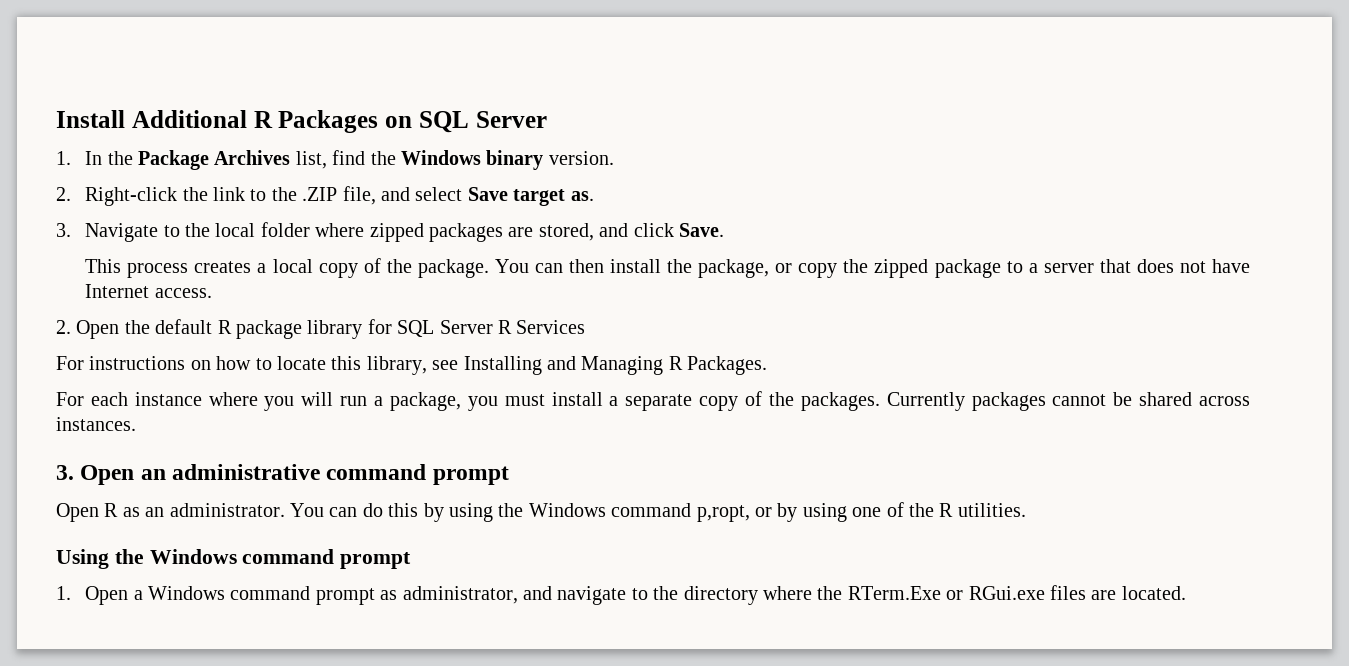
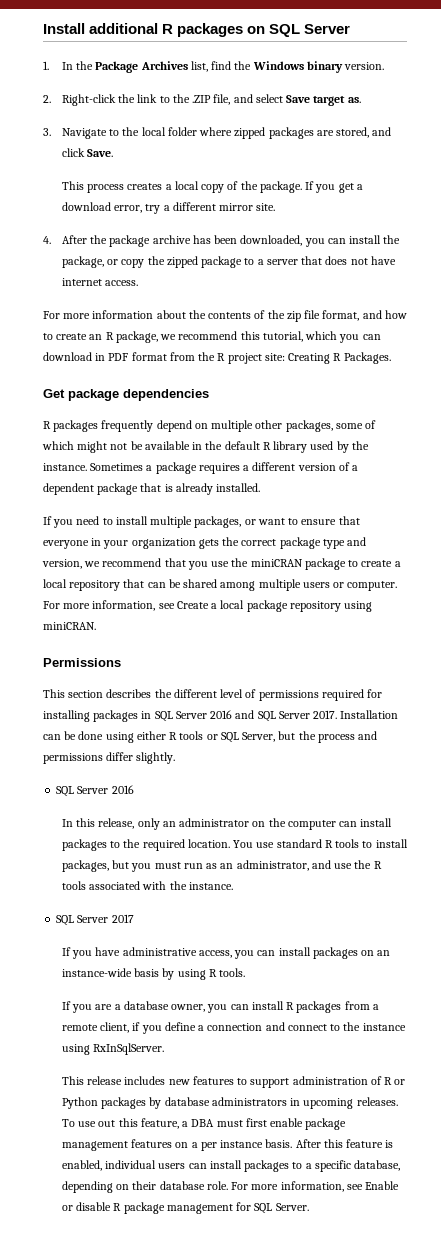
[131,110,379,133] Additional R Packages -> [89,23,244,37] additional R packages
[494,259,604,273] You can then -> [305,181,363,193] [61,202,276,214] [43,235,346,247] If you get a download error, try a different mirror site. // 4. After the package archive has been downloaded, you can
[85,284,150,298] Internet -> [61,278,102,286] internet
[56,319,586,339] [56,356,768,375] [56,391,1250,411] [56,417,136,431] [56,464,509,485] [56,502,1026,522] [56,549,412,569] [56,585,1186,605] 2. Open the default R package library for SQL Server R Services // For instructions on how to locate this library, see Installing and Managing R Packages. // For each instance where you will run a package, you must install a separate copy of the packages. Currently packages cannot be shared across instances. // 3. Open an administrative command prompt // Open R as an administrator. You can do this by using the Windows command p,ropt, or by using one of the R utilities. // Using the Windows command prompt // 1. Open a Windows command prompt as administrator, and navigate to the directory where the RTerm.Exe or RGui.exe files are located. -> [43,310,407,322] [43,331,381,343] [43,352,391,364] [43,389,209,401] [43,420,377,432] [42,441,369,453] [43,462,359,474] [43,483,261,495] [43,516,360,528] [43,537,367,549] [42,558,401,570] [43,579,398,591] [43,600,373,612] [43,622,96,630] [43,658,121,667] [43,689,383,701] [43,710,399,722] [43,731,378,743] [43,752,176,764] [56,785,134,797] [61,818,393,830] [61,839,408,851] [61,860,382,872] [61,881,233,890] [56,914,134,926] [61,947,391,959] [61,968,246,980] [61,1001,379,1013] [61,1022,406,1034] [61,1043,165,1055] [61,1076,406,1088] [61,1097,398,1109] [61,1118,347,1130] [61,1139,394,1151] [61,1160,401,1172] [61,1181,400,1193] [61,1202,309,1214] For more information about the contents of the zip file format, and how to create an R package, we recommend this tutorial, which you can download in PDF format from the R project site: Creating R Packages. // Get package dependencies // R packages frequently depend on multiple other packages, some of which might not be available in the default R library used by the instance. Sometimes a package requires a different version of a dependent package that is already installed. // If you need to install multiple packages, or want to ensure that everyone in your organization gets the correct package type and version, we recommend that you use the miniCRAN package to create a local repository that can be shared among multiple users or computer. For more information, see Create a local package repository using miniCRAN. // Permissions // This section describes the different level of permissions required for installing packages in SQL Server 2016 and SQL Server 2017. Installation can be done using either R tools or SQL Server, but the process and permissions differ slightly. // SQL Server 2016 // In this release, only an administrator on the computer can install packages to the required location. You use standard R tools to install packages, but you must run as an administrator, and use the R tools associated with the instance. // SQL Server 2017 // If you have administrative access, you can install packages on an instance-wide basis by using R tools. // If you are a database owner, you can install R packages from a remote client, if you define a connection and connect to the instance using RxInSqlServer. // This release includes new features to support administration of R or Python packages by database administrators in upcoming releases. To use out this feature, a DBA must first enable package management features on a per instance basis. After this feature is enabled, individual users can install packages to a specific database, depending on their database role. For more information, see Enable or disable R package management for SQL Server.

